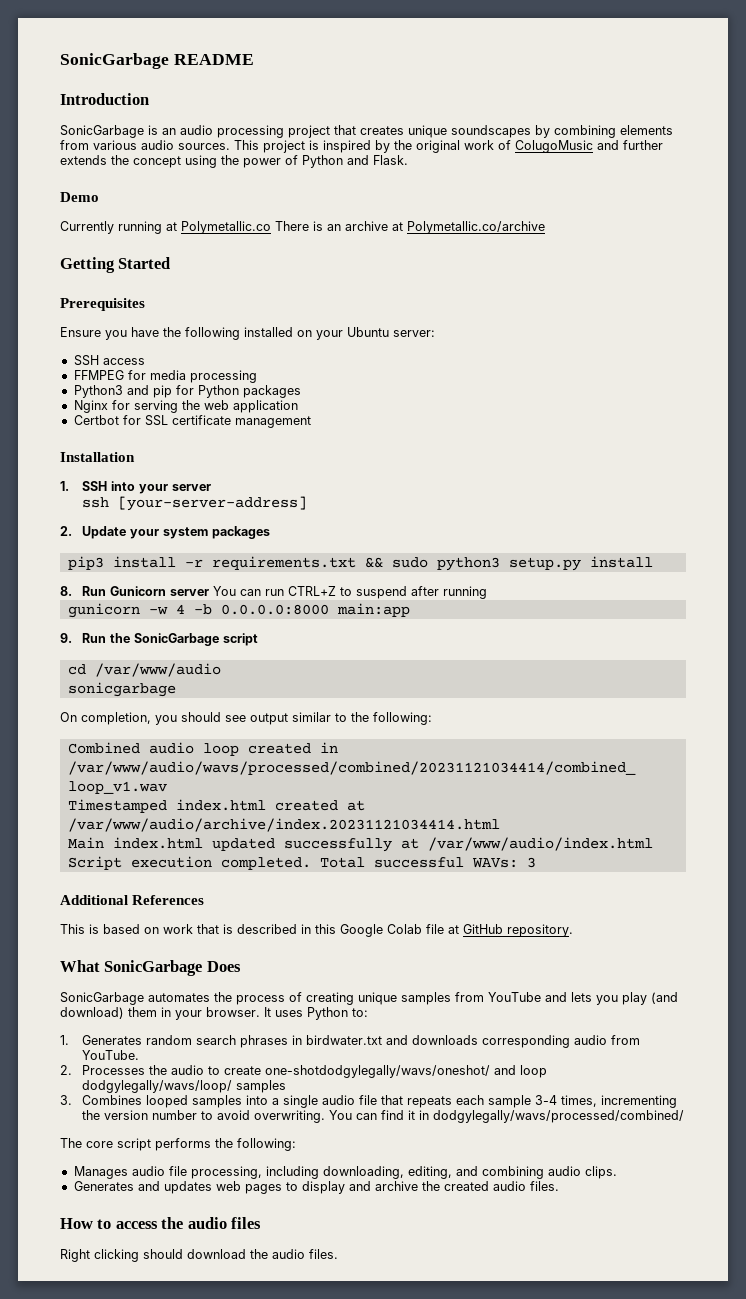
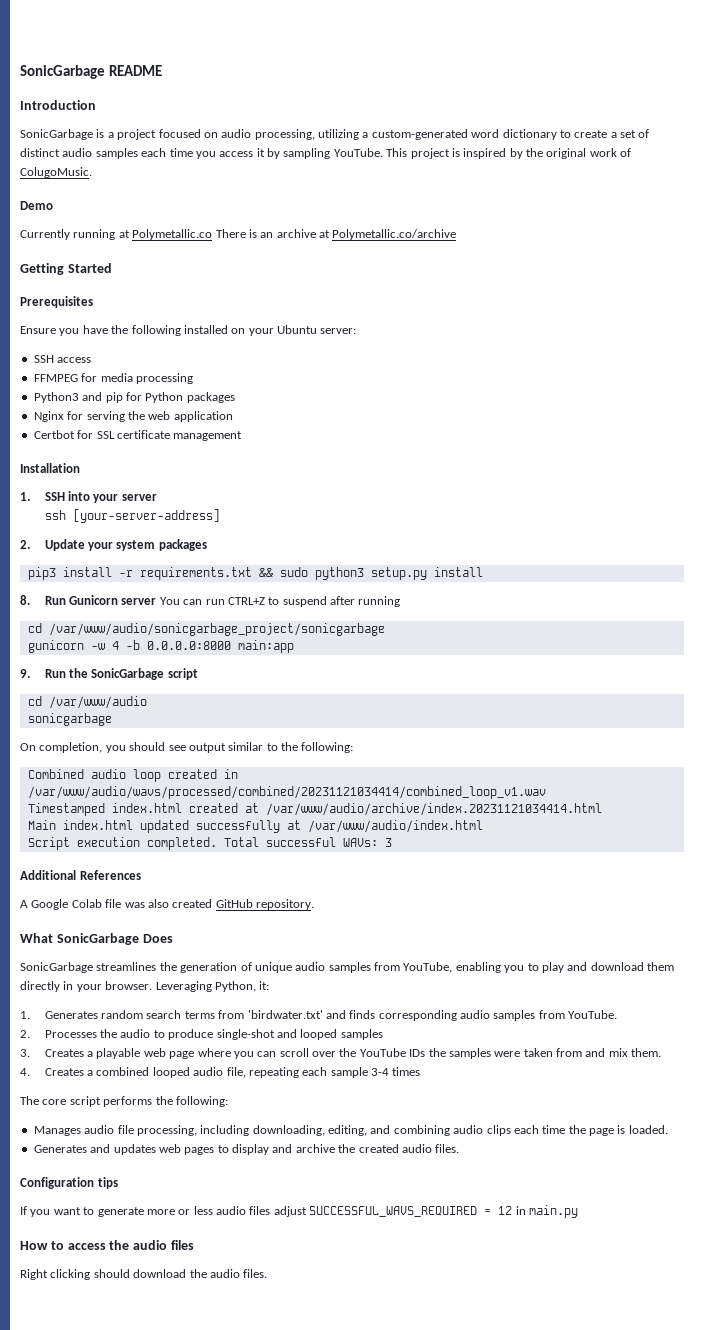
[162,125,673,138] [60,140,230,150] an audio processing project that creates unique soundscapes by combining elements from various audio sources. -> [107,129,650,140] [20,148,383,159] a project focused on audio processing, utilizing a custom-generated word dictionary to create a set of distinct audio samples each time you access it by sampling YouTube.
[515,140,663,153] [60,155,408,168] ColugoMusic and further extends the concept using the power of Python and Flask. -> [20,167,92,178] ColugoMusic.
(487, 592) none -> [27,623,385,636] // cd /var/www/audio/sonicgarbage_project/sonicgarbage
[60,924,459,937] This is based on work that is described in this Google Colab file at -> [20,899,213,910] A Google Colab file was also created
[148,992,678,1005] [60,1007,368,1020] automates the process of creating unique samples from YouTube and lets you play (and download) them in your browser. It uses Python to: -> [96,962,674,973] [20,981,270,992] streamlines the generation of unique audio samples from YouTube, enabling you to play and download them directly in your browser. Leveraging Python, it:
[239,1035,478,1048] phrases in birdwater.txt and downloads -> [184,1010,376,1019] terms from 'birdwater.txt' and finds
(607, 1040) none -> [493,1010,536,1021] samples
[223,1065,547,1078] [81,1080,286,1093] [60,1095,677,1108] [81,1110,684,1123] create one-shotdodgylegally/wavs/oneshot/ and loop dodgylegally/wavs/loop/ samples // 3. Combines looped samples into a single audio file that repeats each sample 3-4 times, incrementing the version number to avoid overwriting. You can find it in dodgylegally/wavs/processed/combined/ -> [168,1029,383,1040] [20,1048,662,1059] [20,1067,421,1078] produce single-shot and looped samples // 3. Creates a playable web page where you can scroll over the YouTube IDs the samples were taken from and mix them. // 4. Creates a combined looped audio file, repeating each sample 3-4 times
[584,1166,617,1179] clips. -> [486,1125,668,1136] clips each time the page is loaded.
(559, 1186) none -> [20,1177,118,1189] [20,1205,578,1218] // Configuration tips // If you want to generate more or less audio files adjust SUCCESSFUL_WAVS_REQUIRED = 12 in main.py

